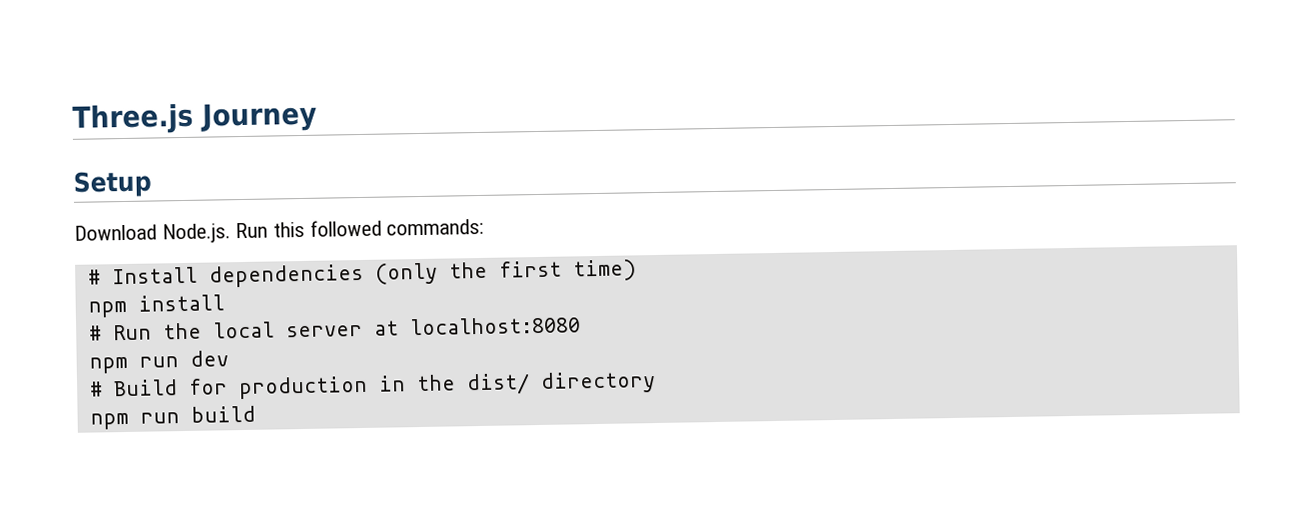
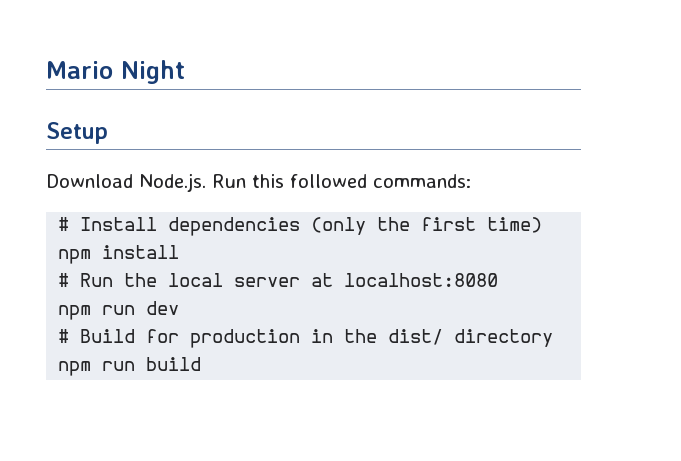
[72,101,317,135] Three.js Journey -> [46,60,185,84] Mario Night

